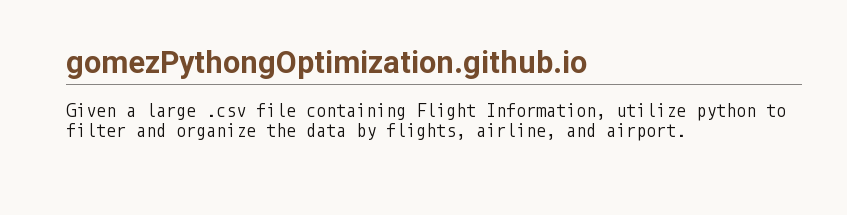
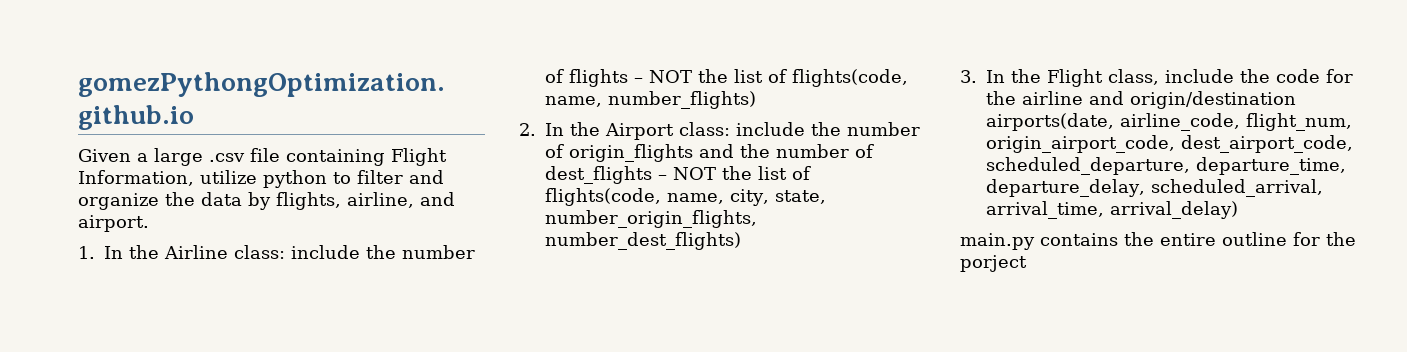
(686, 132) none -> [78,245,475,259] [545,69,908,87] [545,91,756,109] [519,122,920,140] [545,144,874,162] [545,166,811,184] [545,188,826,206] [545,210,757,228] [545,232,741,250] [960,69,1353,87] [986,91,1296,109] [986,113,1352,131] [986,135,1353,153] [986,157,1346,175] [986,179,1323,197] [986,201,1238,219] [960,232,1356,250] [960,255,1027,272] // 1. In the Airline class: include the number of flights – NOT the list of flights(code, name, number_flights) // 2. In the Airport class: include the number of origin_flights and the number of dest_flights – NOT the list of flights(code, name, city, state, number_origin_flights, number_dest_flights) // 3. In the Flight class, include the code for the airline and origin/destination airports(date, airline_code, flight_num, origin_airport_code, dest_airport_code, scheduled_departure, departure_time, departure_delay, scheduled_arrival, arrival_time, arrival_delay) // main.py contains the entire outline for the porject

